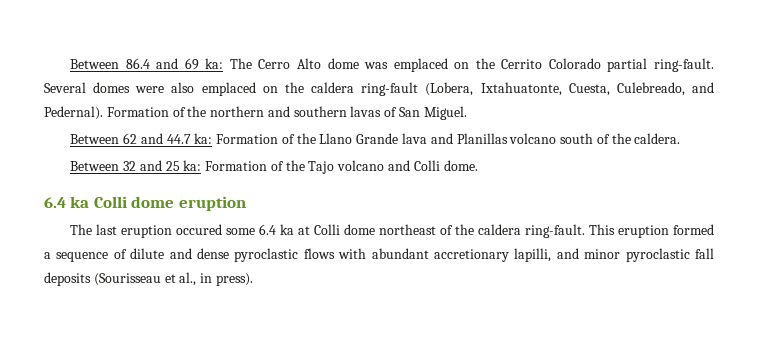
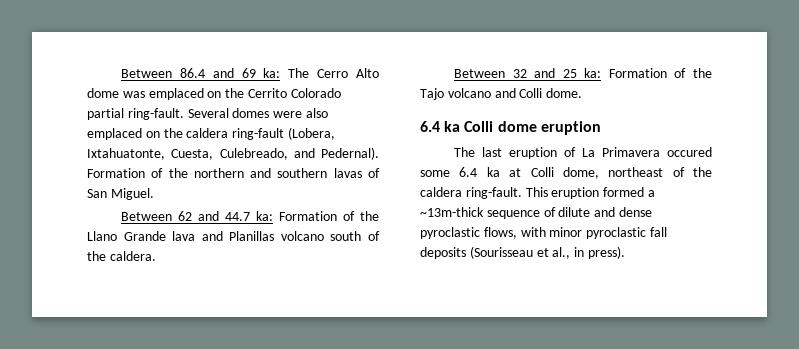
(173, 231) none -> [564,147,661,157] of La Primavera
[344,224,376,235] dome -> [562,167,599,179] dome,
(51, 255) none -> [420,207,484,217] ~13m-thick
[303,248,579,262] flows with abundant accretionary lapilli, and -> [483,227,546,239] flows, with

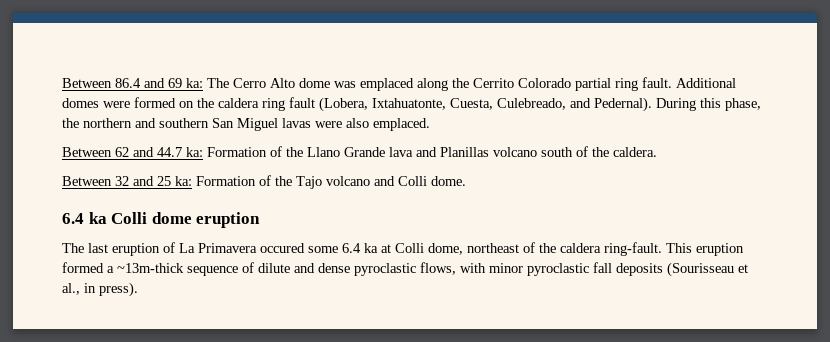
[207,91,222,98] on -> [417,78,448,91] along
[127,108,328,120] [87,128,142,140] ring-fault. Several domes were also emplaced -> [615,77,736,91] [62,97,176,108] ring fault. Additional domes were formed
[232,128,285,140] ring-fault -> [262,97,315,111] ring fault
[87,168,164,178] Formation of -> [656,98,761,111] During this phase,
[333,168,380,178] [87,188,154,200] lavas of San Miguel. -> [212,118,430,131] San Miguel lavas were also emplaced.

